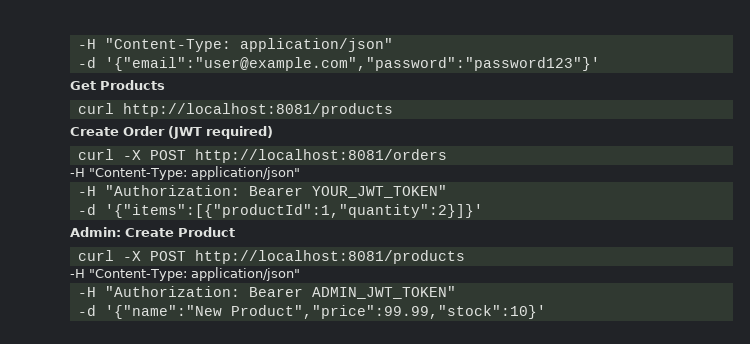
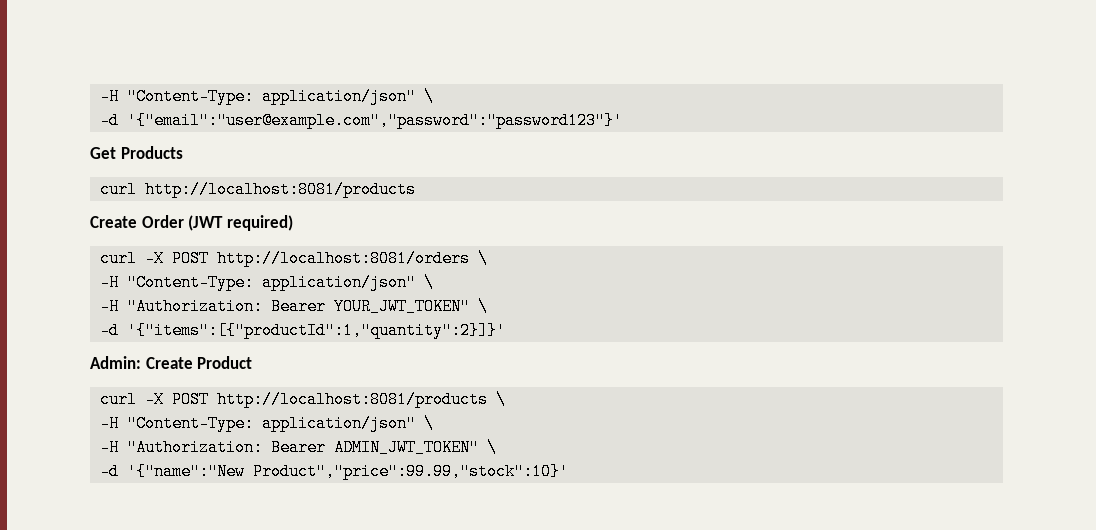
[77,38,393,52] -H "Content-Type: application/json" -> [100,88,435,105] -H "Content-Type: application/json" \
[70,166,300,180] // -H "Content-Type: application/json" -> [478,250,489,267] [100,274,435,291] \ // -H "Content-Type: application/json" \
(447, 191) none -> [478,298,489,315] \
[70,267,300,281] // -H "Content-Type: application/json" -> [496,391,507,408] [100,415,435,432] \ // -H "Content-Type: application/json" \
(456, 292) none -> [487,439,498,456] \

